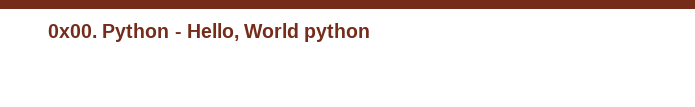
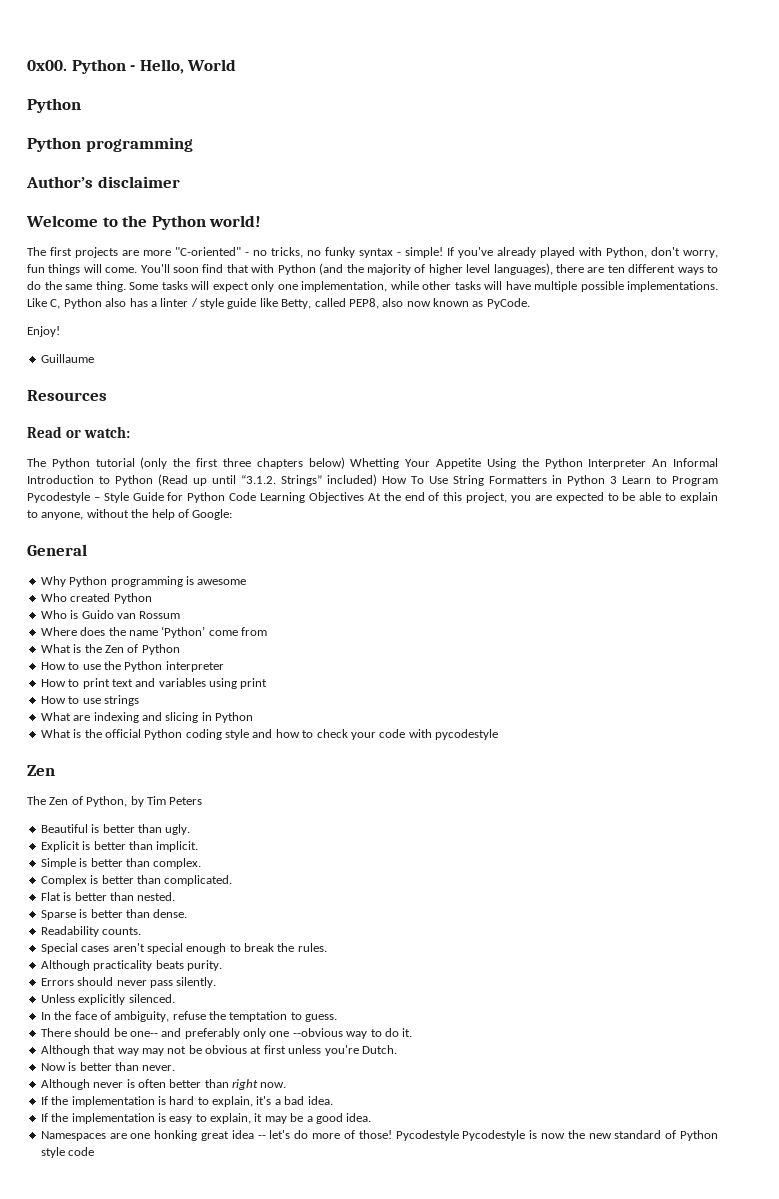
[304,23,371,42] python -> [27,98,81,113] [27,137,193,152] [26,176,180,188] [26,215,262,230] [27,247,718,258] [27,263,718,275] [27,281,718,292] [27,298,530,309] [27,326,60,337] [40,354,94,363] [27,390,107,401] [27,426,131,438] [27,457,719,469] [27,474,718,486] [27,492,719,503] [27,509,233,520] [27,544,87,556] [40,576,247,587] [40,593,152,604] [40,610,181,619] [40,626,267,638] [40,644,180,655] [40,661,224,672] [40,678,268,689] [40,695,139,706] [40,712,253,723] [40,729,498,740] [27,765,55,776] [27,796,203,807] [40,824,191,835] [40,841,199,852] [40,858,202,869] [40,875,233,886] [40,892,176,901] [40,909,188,920] [40,926,142,937] [40,943,327,954] [40,960,222,971] [40,977,217,988] [40,994,175,1005] [40,1011,338,1022] [40,1028,413,1039] [40,1045,397,1056] [40,1062,176,1071] [40,1079,287,1090] [40,1096,333,1107] [40,1113,372,1124] [40,1130,718,1141] [40,1147,95,1158] // Python // Python programming // Author’s disclaimer // Welcome to the Python world! // The first projects are more "C-oriented" - no tricks, no funky syntax - simple! If you've already played with Python, don't worry, fun things will come. You'll soon find that with Python (and the majority of higher level languages), there are ten different ways to do the same thing. Some tasks will expect only one implementation, while other tasks will have multiple possible implementations. Like C, Python also has a linter / style guide like Betty, called PEP8, also now known as PyCode. // Enjoy! // Guillaume // Resources // Read or watch: // The Python tutorial (only the first three chapters below) Whetting Your Appetite Using the Python Interpreter An Informal Introduction to Python (Read up until “3.1.2. Strings” included) How To Use String Formatters in Python 3 Learn to Program Pycodestyle – Style Guide for Python Code Learning Objectives At the end of this project, you are expected to be able to explain to anyone, without the help of Google: // General // Why Python programming is awesome // Who created Python // Who is Guido van Rossum // Where does the name ‘Python’ come from // What is the Zen of Python // How to use the Python interpreter // How to print text and variables using print // How to use strings // What are indexing and slicing in Python // What is the official Python coding style and how to check your code with pycodestyle // Zen // The Zen of Python, by Tim Peters // Beautiful is better than ugly. // Explicit is better than implicit. // Simple is better than complex. // Complex is better than complicated. // Flat is better than nested. // Sparse is better than dense. // Readability counts. // Special cases aren't special enough to break the rules. // Although practicality beats purity. // Errors should never pass silently. // Unless explicitly silenced. // In the face of ambiguity, refuse the temptation to guess. // There should be one-- and preferably only one --obvious way to do it. // Although that way may not be obvious at first unless you're Dutch. // Now is better than never. // Although never is often better than right now. // If the implementation is hard to explain, it's a bad idea. // If the implementation is easy to explain, it may be a good idea. // Namespaces are one honking great idea -- let's do more of those! Pycodestyle Pycodestyle is now the new standard of Python style code

